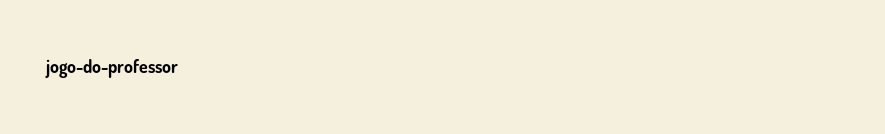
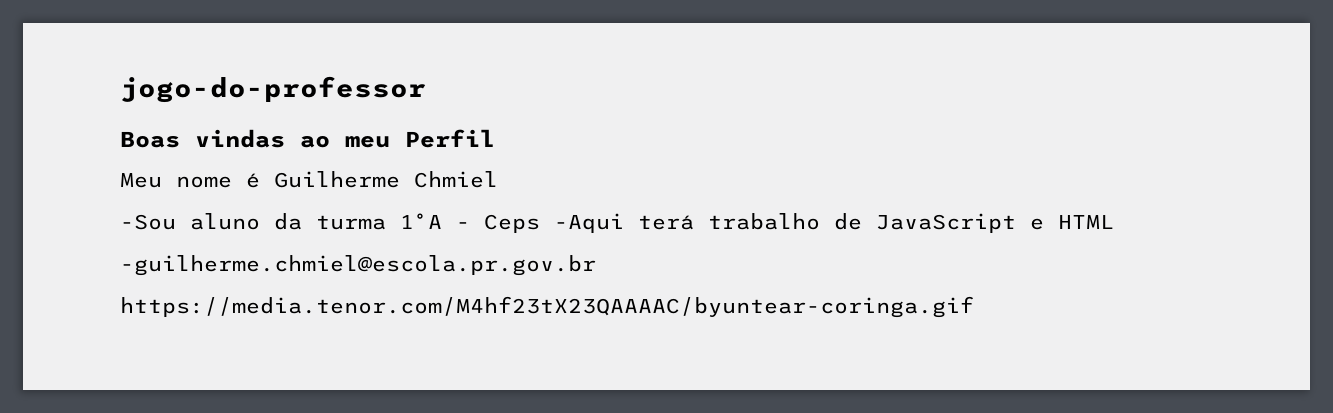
(178, 68) none -> [120,129,495,148] [120,171,498,188] [120,213,1114,233] [120,255,596,276] [120,296,974,318] // Boas vindas ao meu Perfil // Meu nome é Guilherme Chmiel // -Sou aluno da turma 1°A - Ceps -Aqui terá trabalho de JavaScript e HTML // -guilherme.chmiel@escola.pr.gov.br // https://media.tenor.com/M4hf23tX23QAAAAC/byuntear-coringa.gif

